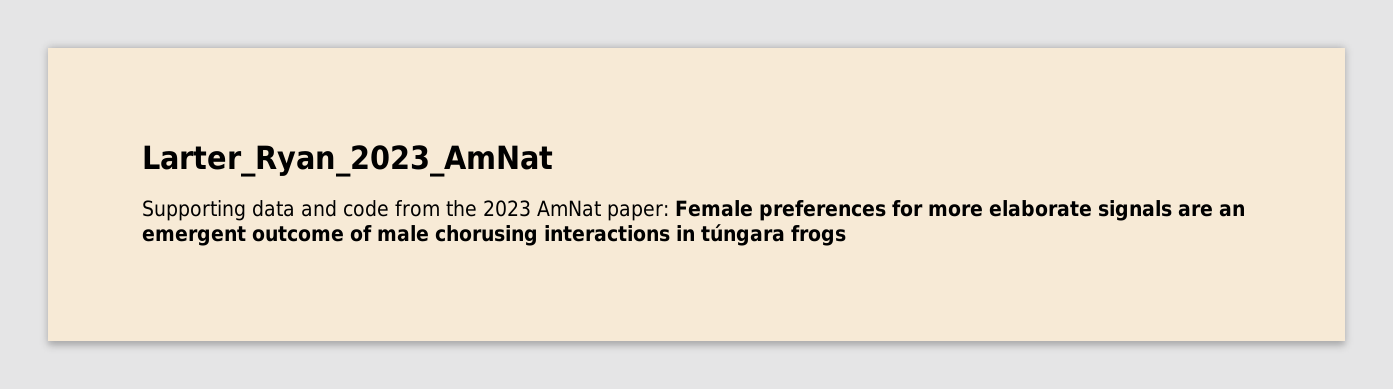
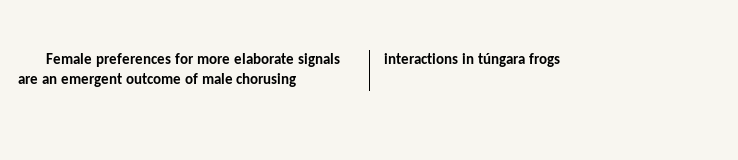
[142,145,553,177] [142,200,669,221] Larter_Ryan_2023_AmNat // Supporting data and code from the 2023 AmNat paper: -> (46, 58) none

